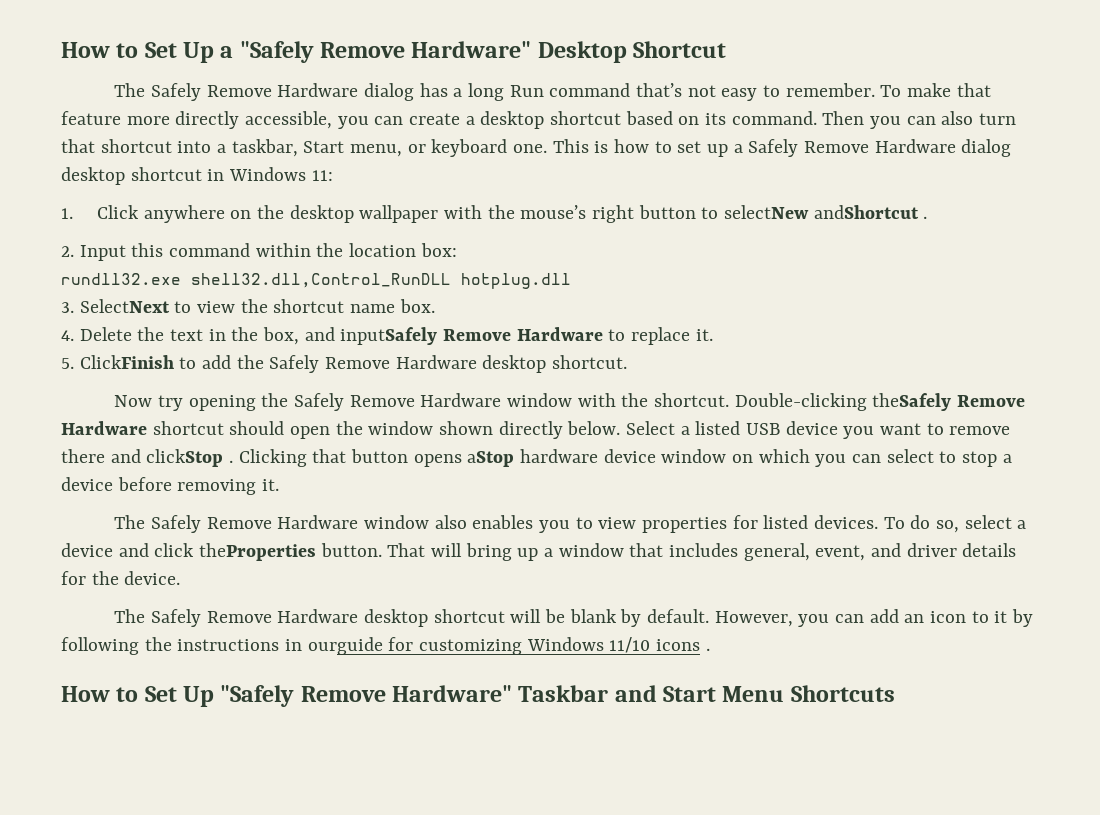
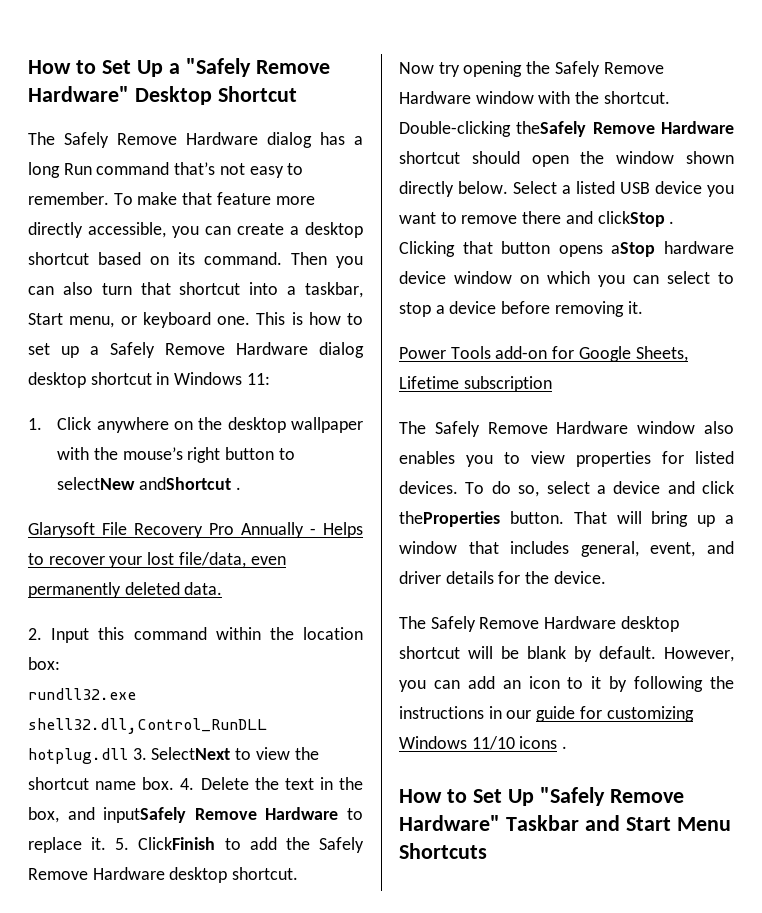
(928, 217) none -> [28,522,363,538] [28,552,286,568] [28,582,223,598] // Glarysoft File Recovery Pro Annually - Helps to recover your lost file/data, even permanently deleted data.
(571, 281) // -> (128, 756) none
(435, 306) // -> (175, 783) none
(713, 335) // -> (107, 843) none
(280, 485) none -> [399,346,688,362] [399,376,552,392] // Power Tools add-on for Google Sheets, Lifetime subscription
[307,637,383,655] ourguide -> [506,706,576,722] our guide

